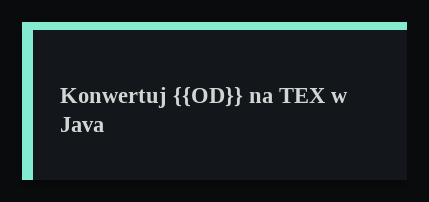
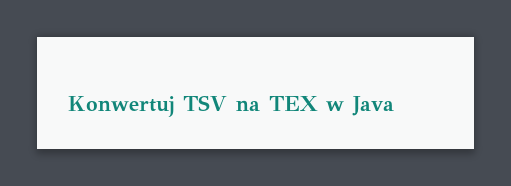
[173,87,244,107] {{OD}} -> [183,95,227,111] TSV

